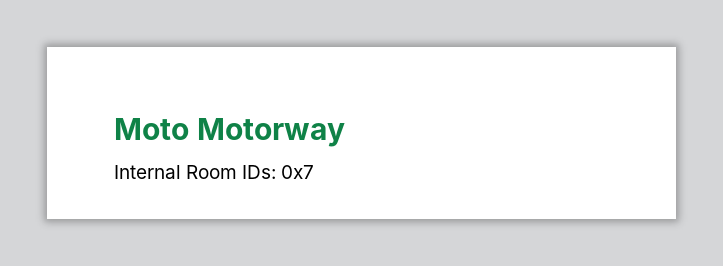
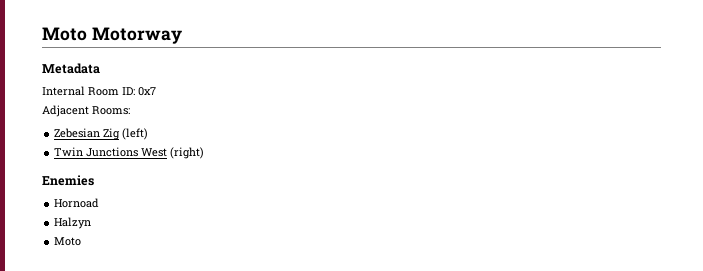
(346, 132) none -> [42,63,100,74] // Metadata
[242,165,277,179] IDs: -> [122,87,135,95] ID:
(315, 172) none -> [42,105,130,117] [54,128,149,140] [54,147,205,159] [42,175,94,186] [54,198,100,208] [54,217,92,229] [54,237,82,246] // Adjacent Rooms: // Zebesian Zig (left) // Twin Junctions West (right) // Enemies // Hornoad // Halzyn // Moto

